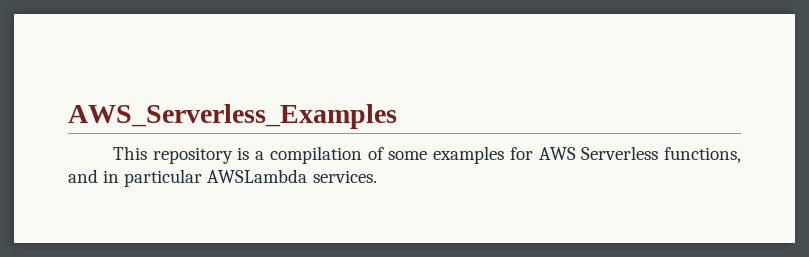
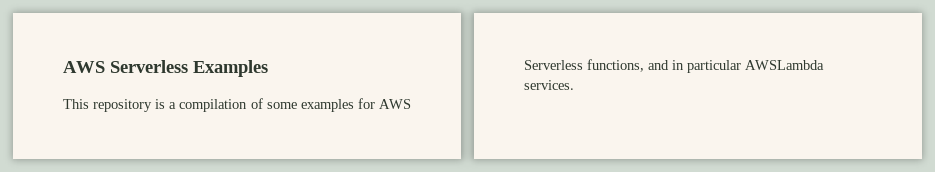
[68,104,397,129] AWS_Serverless_Examples -> [63,60,268,77] AWS Serverless Examples

